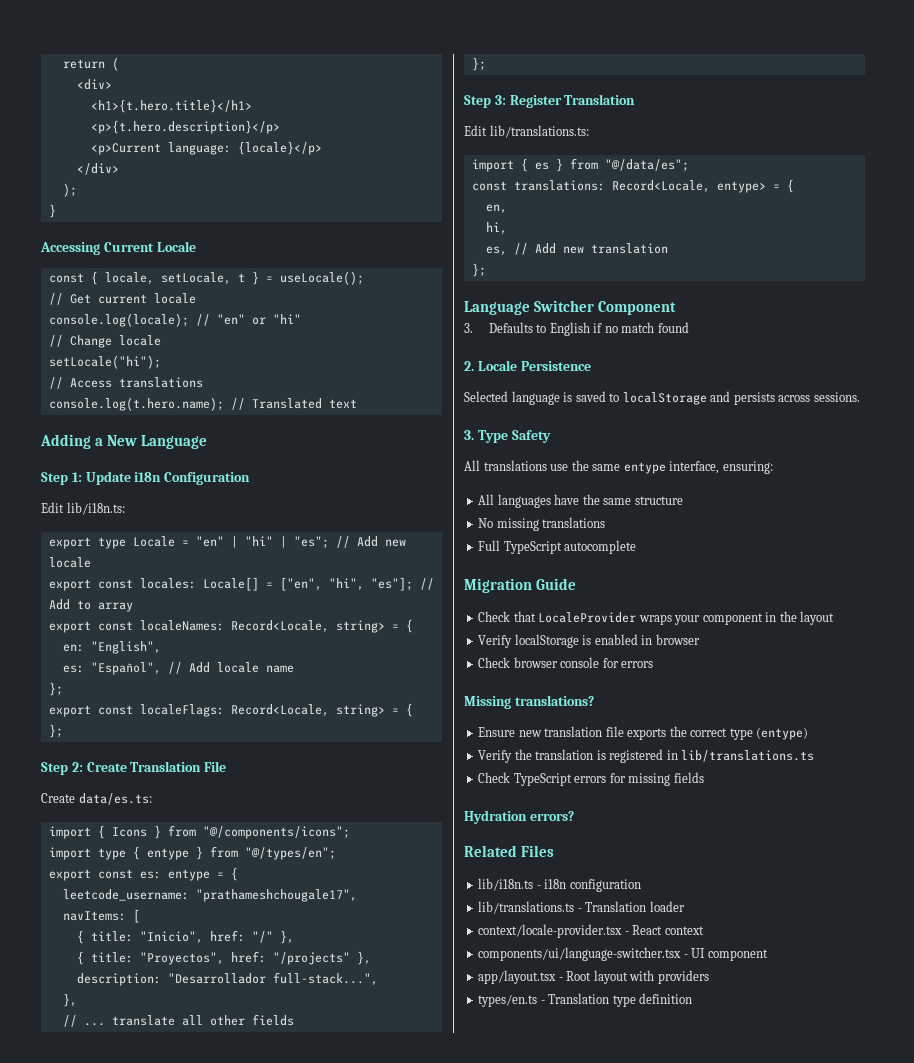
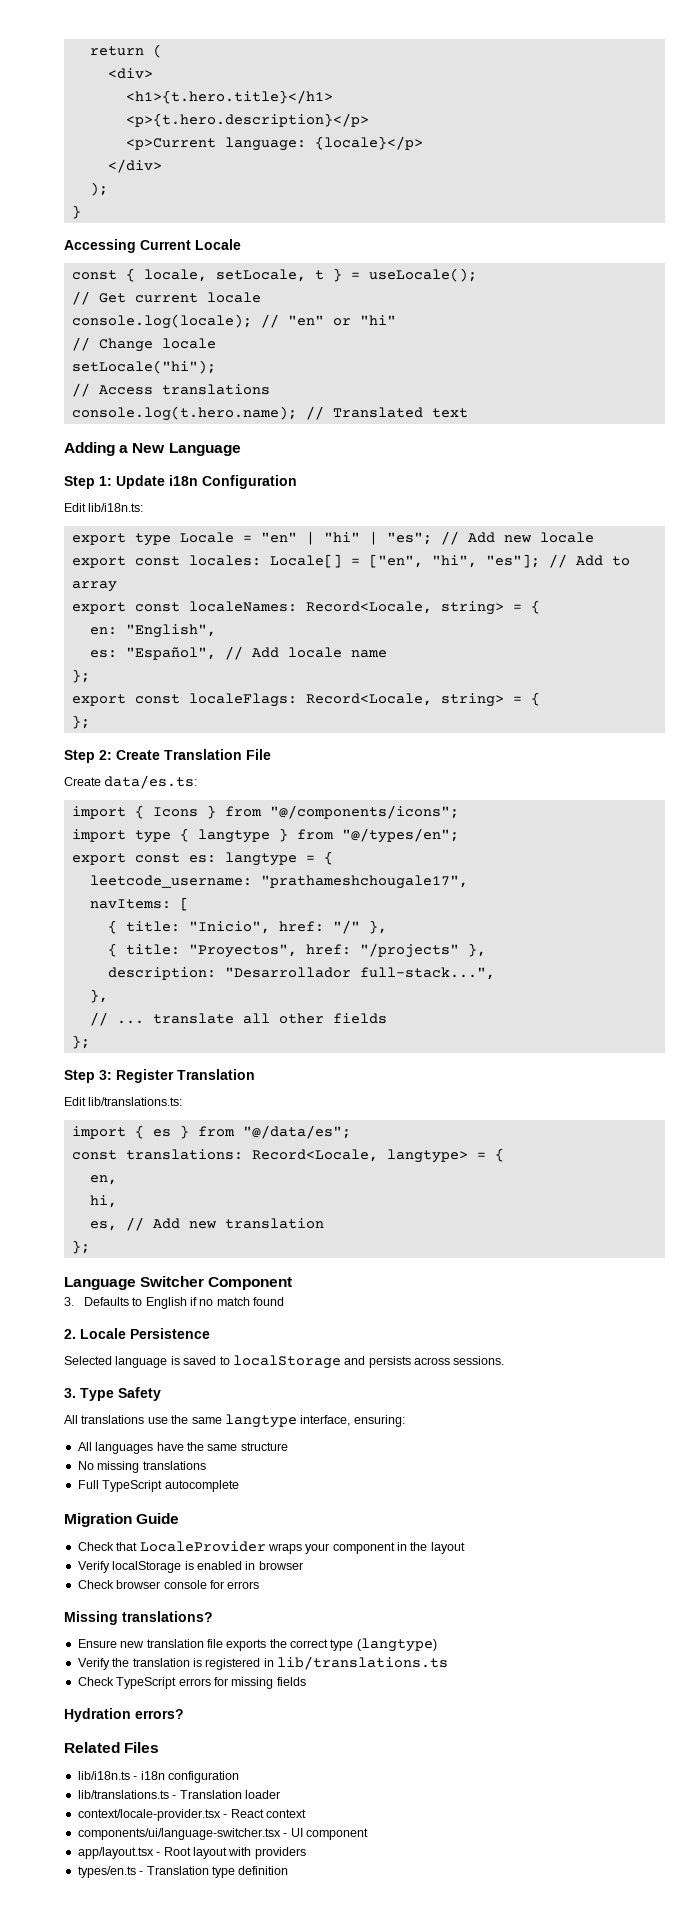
[146,848,189,860] entype -> [197,829,270,843] langtype
[167,869,210,881] entype -> [224,852,297,866] langtype
[716,181,766,193] entype> -> [386,1149,468,1163] langtype>
[623,462,666,474] entype -> [224,1414,297,1428] langtype
[756,727,809,740] (entype) -> [356,1638,437,1652] (langtype)

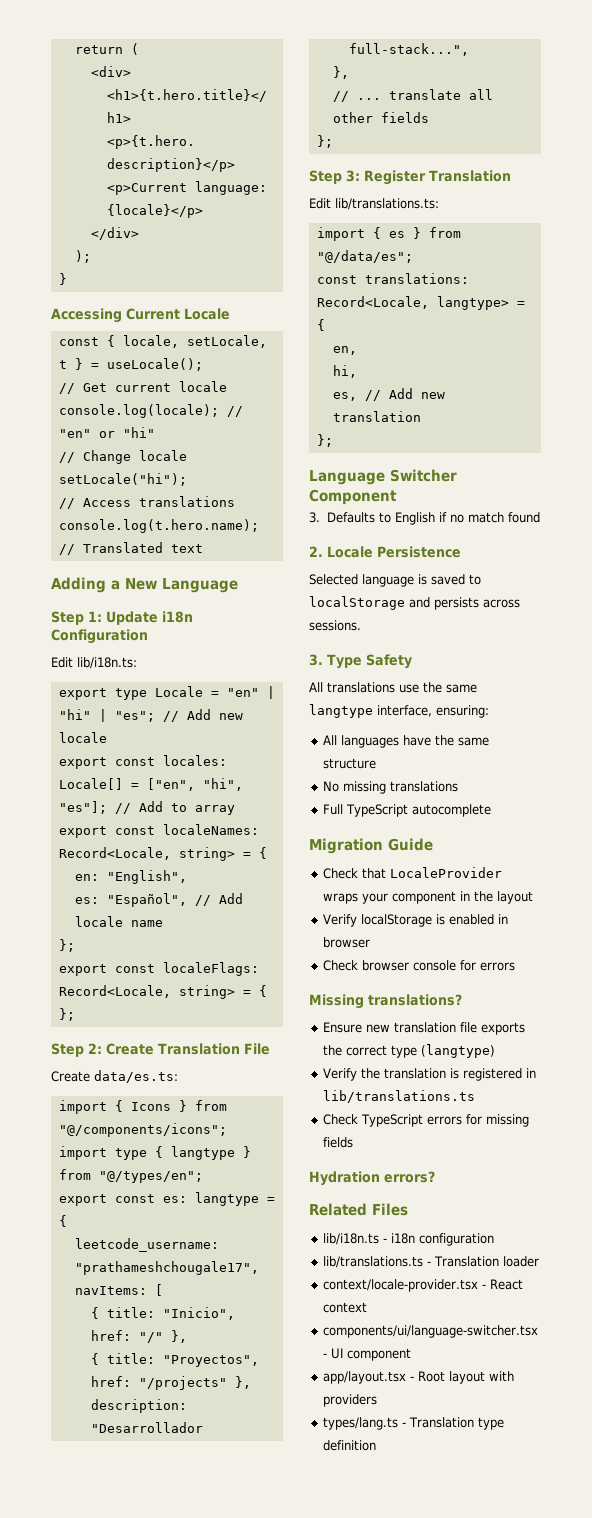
[77,1866,136,1878] types/en.ts -> [323,1417,399,1430] types/lang.ts

